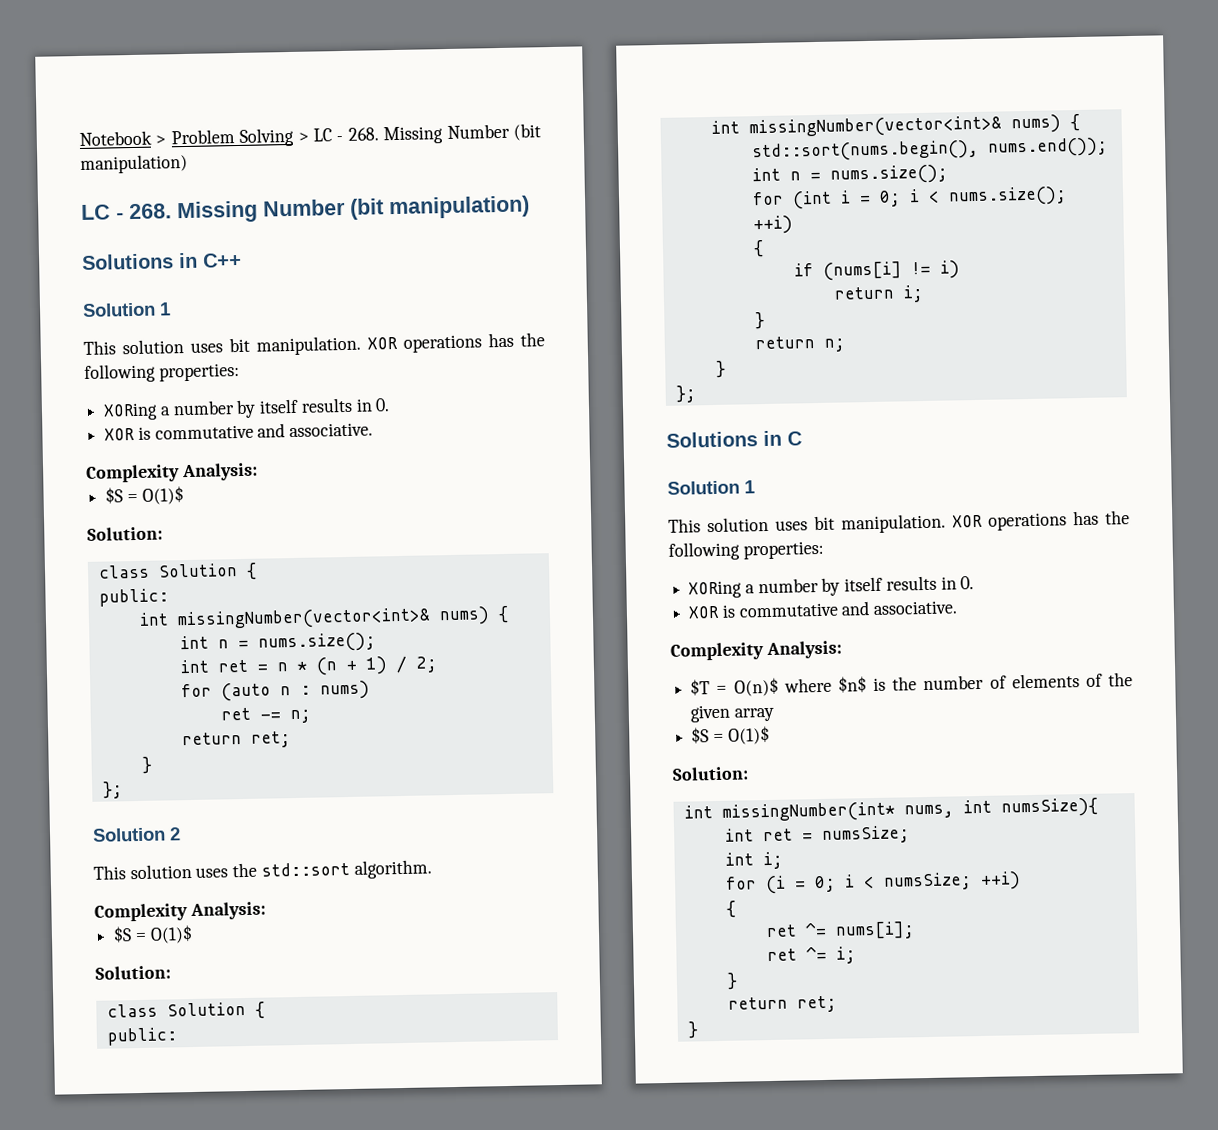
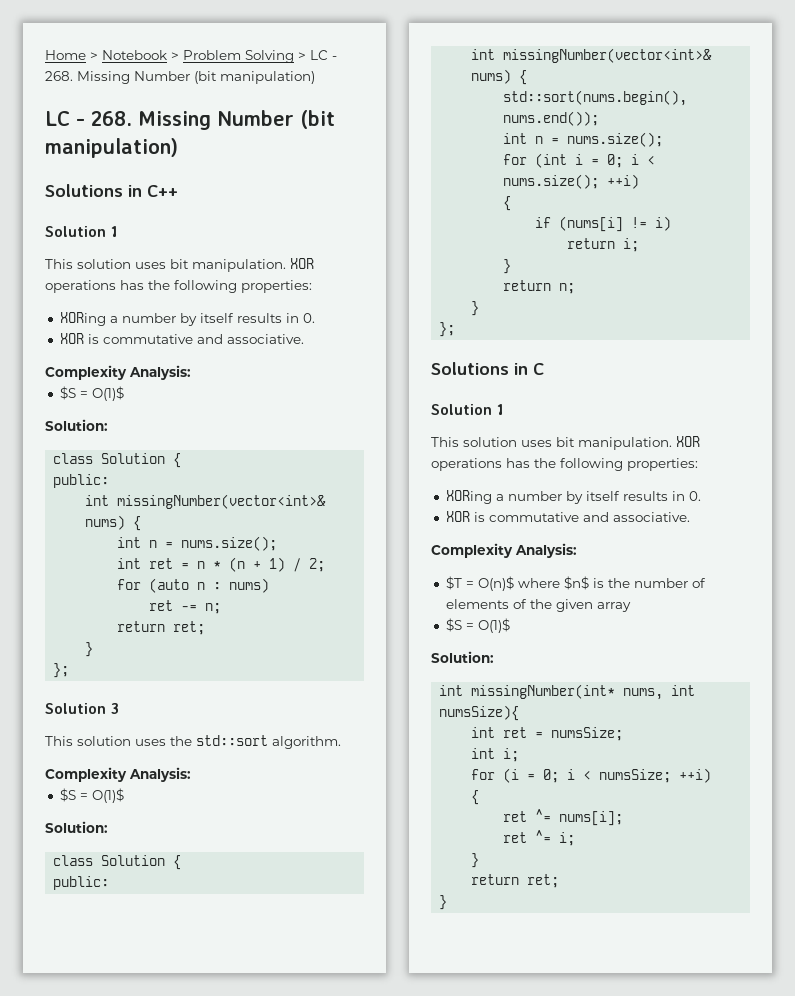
(79, 138) none -> [45,50,98,60] Home >
[169,827,181,841] 2 -> [111,703,119,714] 3

